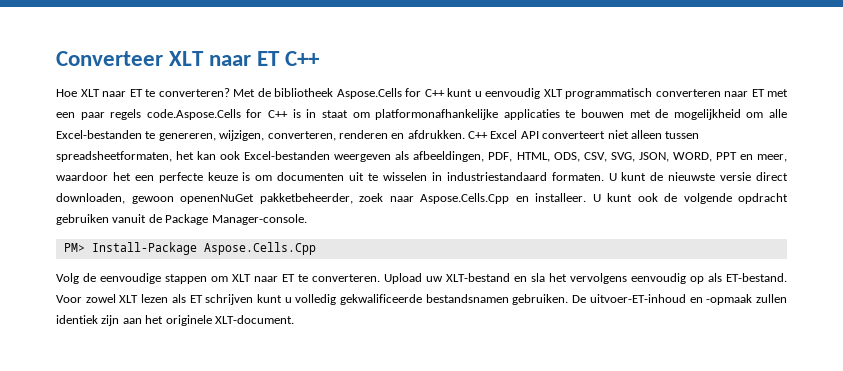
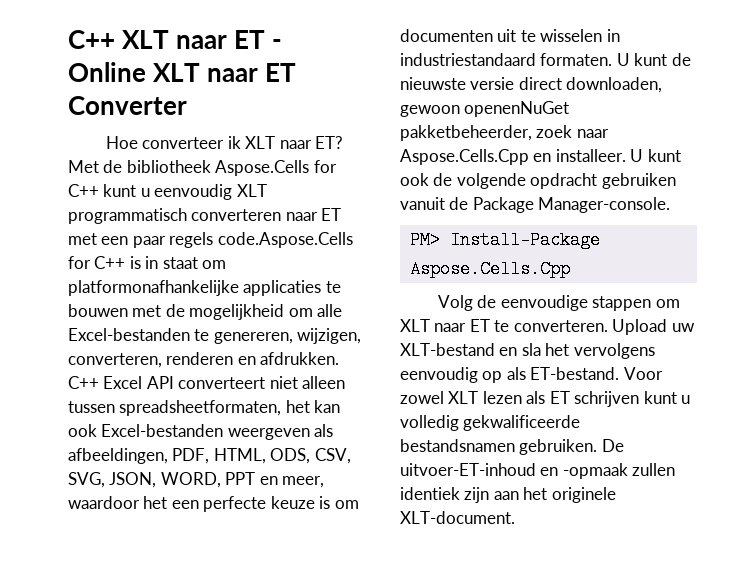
[56,51,321,66] [56,88,230,97] Converteer XLT naar ET C++ // Hoe XLT naar ET te converteren? -> [68,30,283,49] [68,62,297,82] [68,96,187,115] [105,136,344,149] C++ XLT naar ET - Online XLT naar ET Converter // Hoe converteer ik XLT naar ET?

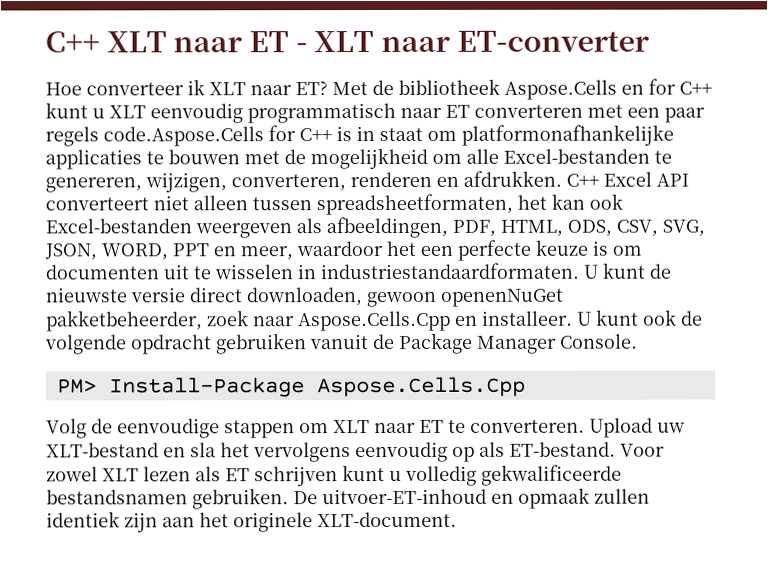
[68,62,297,82] [68,96,187,115] Online XLT naar ET Converter -> [314,30,650,53] XLT naar ET-converter
(310, 168) none -> [621,84,644,95] en
[154,184,267,200] [68,208,342,224] eenvoudig XLT programmatisch converteren naar ET -> [109,102,583,124] XLT eenvoudig programmatisch naar ET converteren
[400,53,613,66] industriestandaard formaten. -> [320,262,579,280] industriestandaardformaten.
[538,197,671,213] Manager-console. -> [477,333,638,354] Manager Console.
[562,463,628,479] -opmaak -> [518,487,590,509] opmaak

